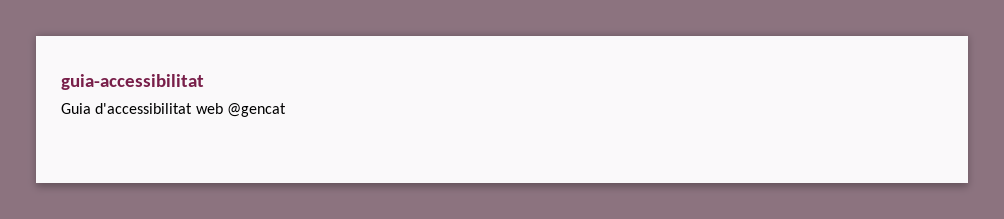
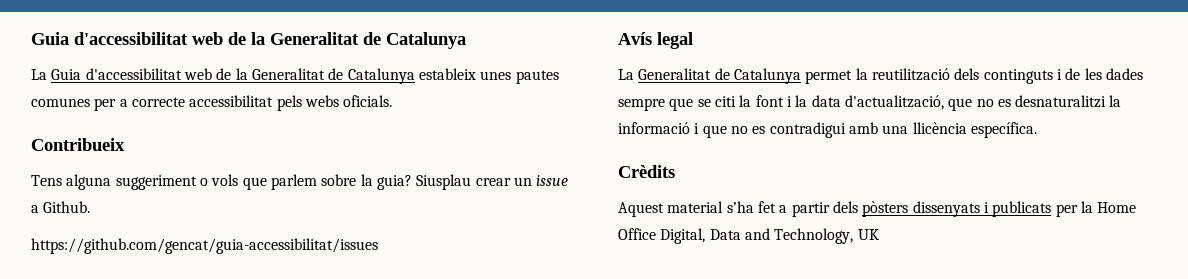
[61,74,204,90] [61,103,286,117] guia-accessibilitat // Guia d'accessibilitat web @gencat -> [31,32,466,49] [31,68,559,84] [31,95,393,111] [31,138,125,151] [31,174,569,190] [31,201,91,213] [31,238,378,254] [618,32,693,49] [618,68,1143,84] [618,95,1122,111] [618,122,1037,138] [618,165,675,178] [618,201,1137,217] [618,228,879,244] Guia d'accessibilitat web de la Generalitat de Catalunya // La Guia d'accessibilitat web de la Generalitat de Catalunya estableix unes pautes comunes per a correcte accessibilitat pels webs oficials. // Contribueix // Tens alguna suggeriment o vols que parlem sobre la guia? Siusplau crear un issue a Github. // https://github.com/gencat/guia-accessibilitat/issues // Avís legal // La Generalitat de Catalunya permet la reutilització dels continguts i de les dades sempre que se citi la font i la data d'actualització, que no es desnaturalitzi la informació i que no es contradigui amb una llicència específica. // Crèdits // Aquest material s’ha fet a partir dels pòsters dissenyats i publicats per la Home Office Digital, Data and Technology, UK

